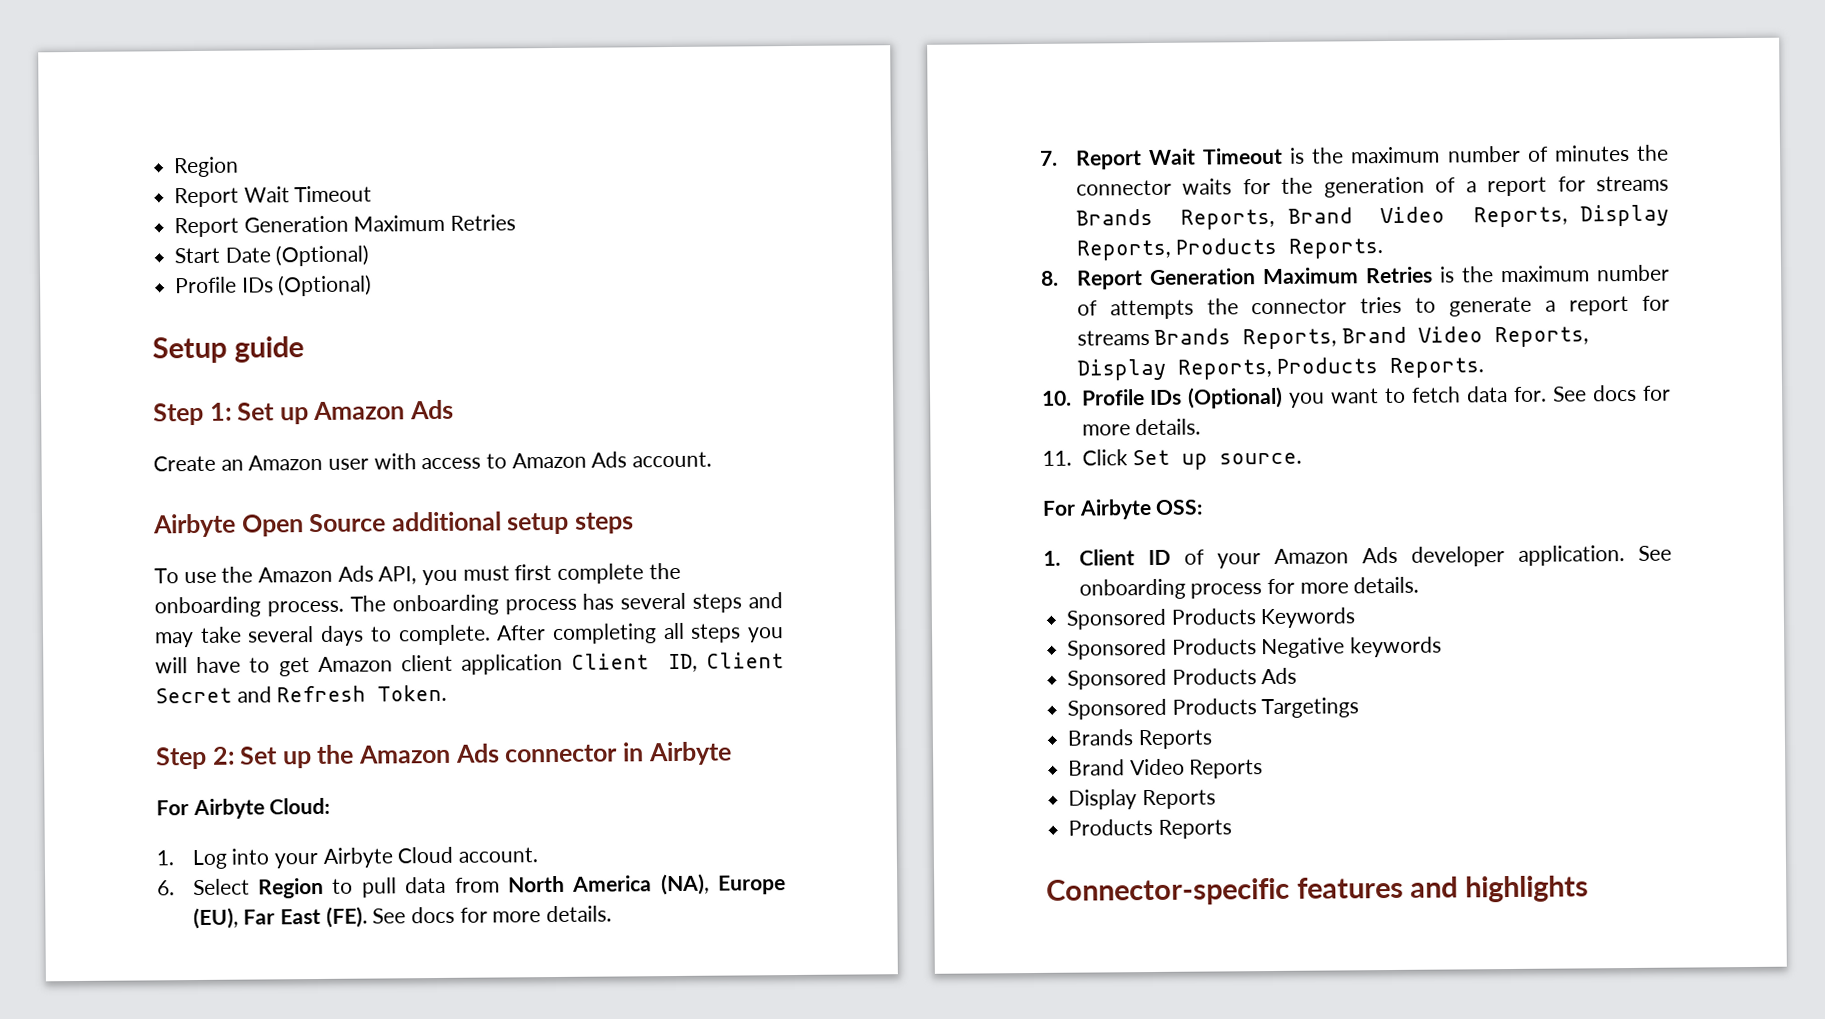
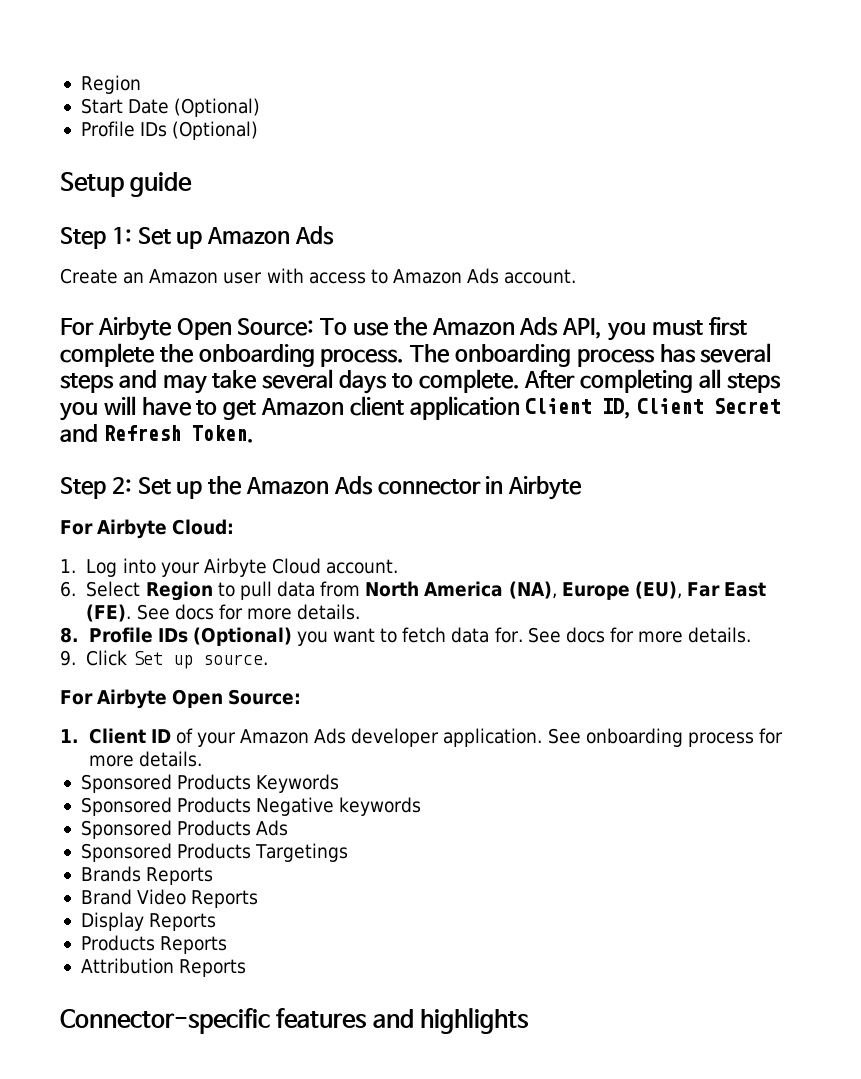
[174,156,240,178] [174,185,373,208] [174,214,517,238] Region // Report Wait Timeout // Report Generation Maximum Retries -> [80,75,141,94] Region
[153,511,635,538] Airbyte Open Source additional setup steps // -> [60,317,315,341] For Airbyte Open Source:
[1040,144,1669,170] [1075,175,1669,198] [1075,204,1669,230] [1075,237,1384,261] [1041,264,1670,290] [1076,295,1670,320] [1076,326,1590,350] [1076,357,1485,381] [1042,390,1072,406] 7. Report Wait Timeout is the maximum number of minutes the connector waits for the generation of a report for streams Brands Reports, Brand Video Reports, Display Reports, Products Reports. // 8. Report Generation Maximum Retries is the maximum number of attempts the connector tries to generate a report for streams Brands Reports, Brand Video Reports, Display Reports, Products Reports. // 10. -> [60,627,79,643] 8.
[1042,450,1072,466] 11. -> [60,650,76,666] 9.
[1155,499,1204,515] OSS: -> [172,689,302,708] Open Source:
(1232, 829) none -> [80,958,247,977] // Attribution Reports

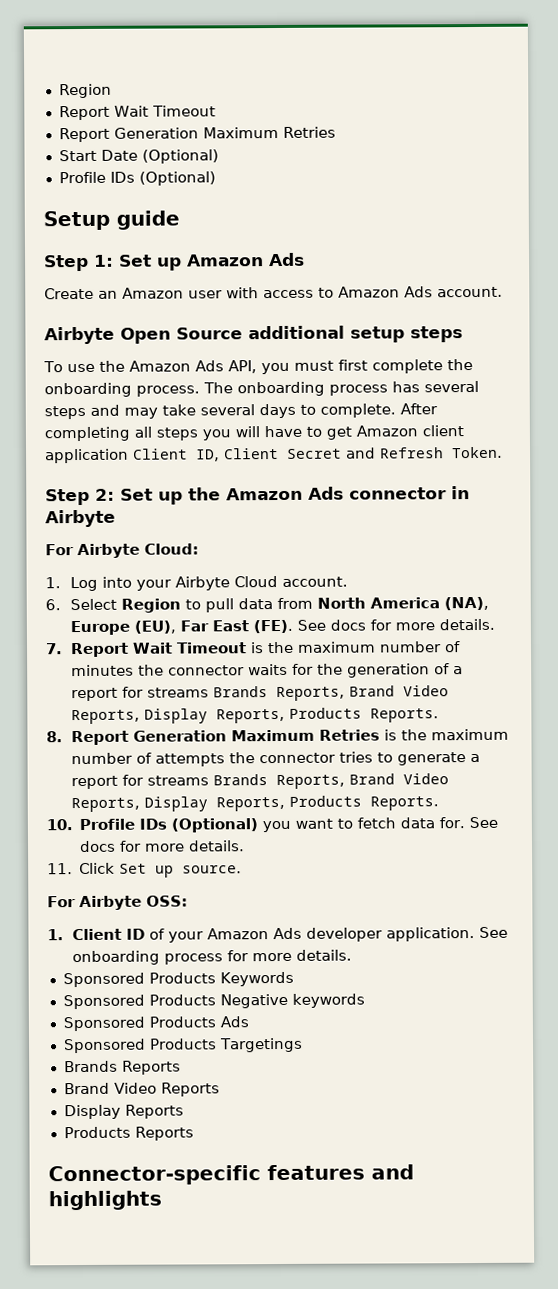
[80,75,141,94] Region -> [58,83,112,99] [58,105,216,121] [58,126,336,143] Region // Report Wait Timeout // Report Generation Maximum Retries
[60,317,315,341] For Airbyte Open Source: -> [44,325,463,345] Airbyte Open Source additional setup steps //
[60,627,79,643] 8. -> [45,641,462,658] [71,663,464,678] [71,685,450,702] [71,707,440,725] [46,728,510,746] [71,751,481,767] [71,773,450,790] [71,795,440,813] [46,819,73,831] 7. Report Wait Timeout is the maximum number of minutes the connector waits for the generation of a report for streams Brands Reports, Brand Video Reports, Display Reports, Products Reports. // 8. Report Generation Maximum Retries is the maximum number of attempts the connector tries to generate a report for streams Brands Reports, Brand Video Reports, Display Reports, Products Reports. // 10.
[60,650,76,666] 9. -> [47,863,73,875] 11.
[172,689,302,708] Open Source: -> [146,895,188,907] OSS:
[80,958,247,977] // Attribution Reports -> (194, 1133) none

